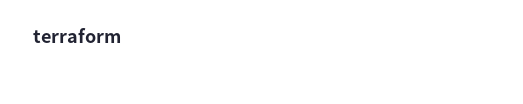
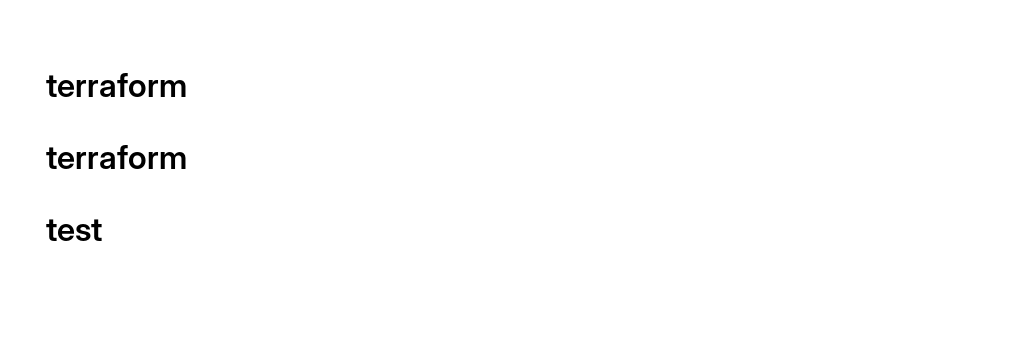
[33,28,121,43] terraform -> [46,73,187,97] [46,145,187,169] [46,219,102,241] terraform // terraform // test

